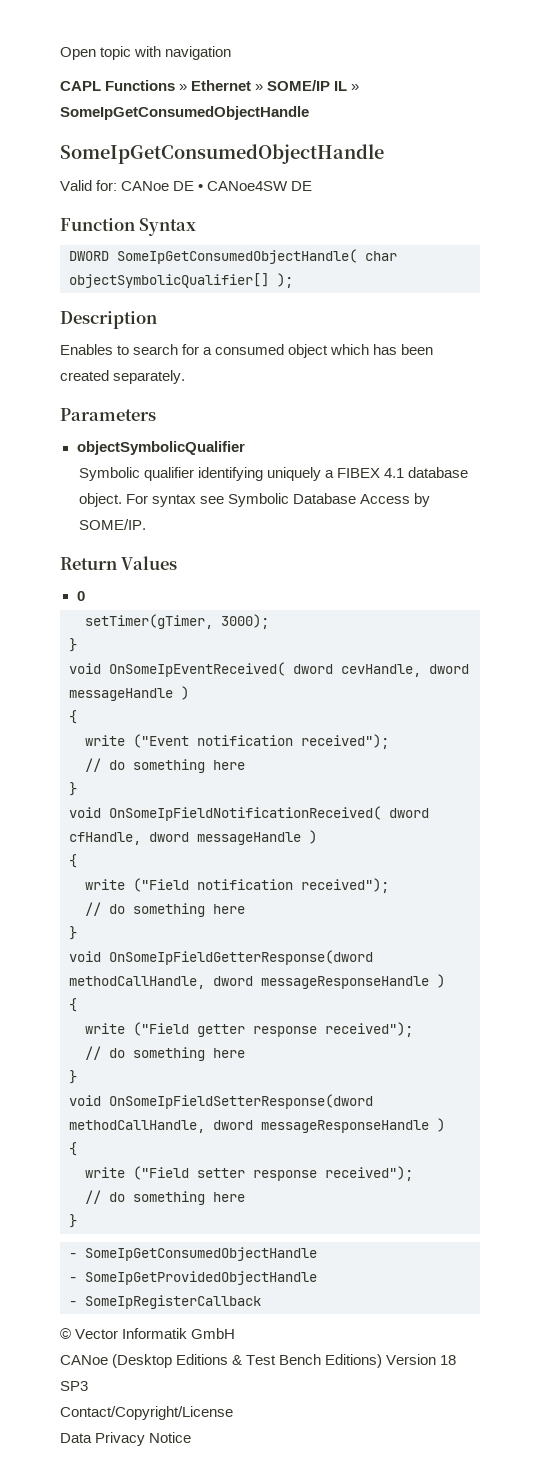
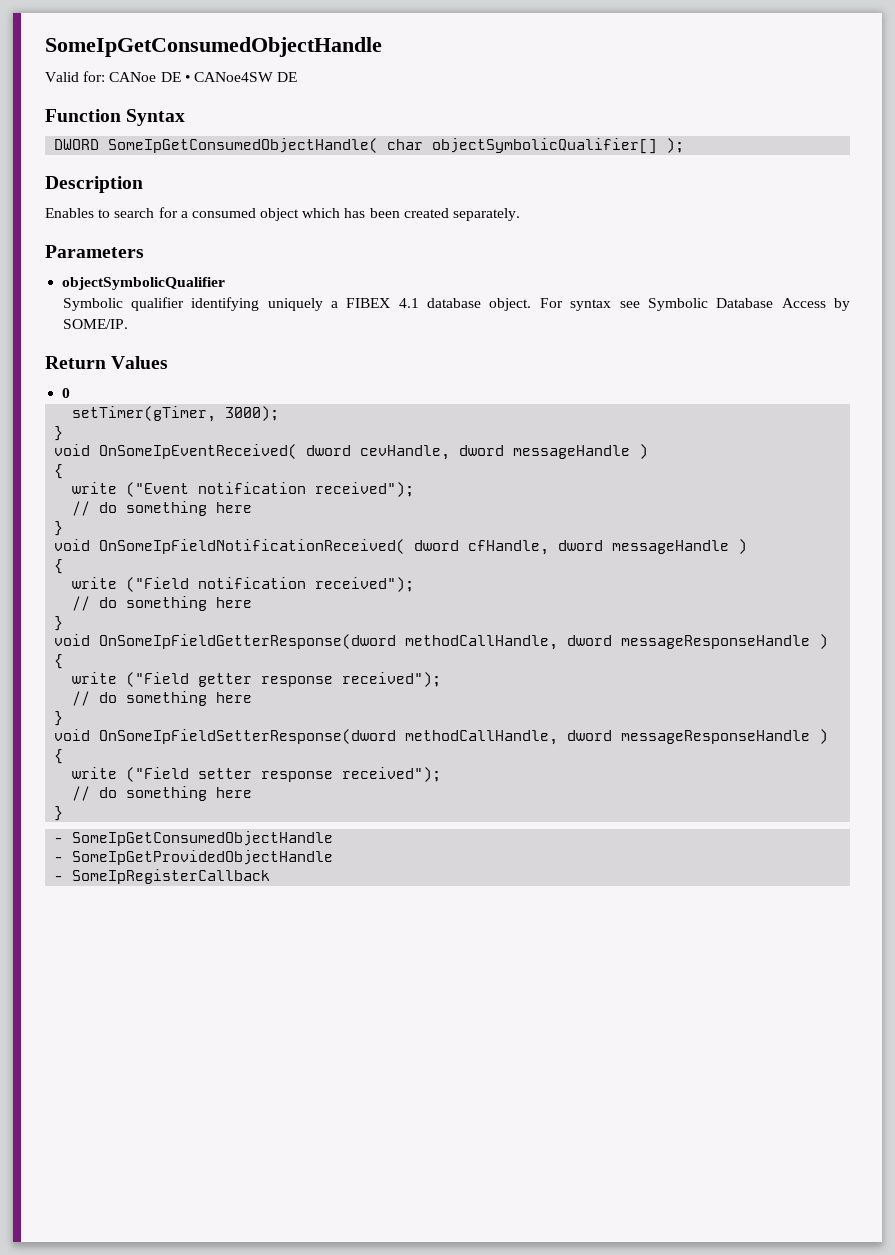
[60,46,232,60] [60,80,360,91] [60,106,309,120] Open topic with navigation // CAPL Functions » Ethernet » SOME/IP IL » SomeIpGetConsumedObjectHandle // -> (45, 47) none
[60,1328,236,1339] [60,1354,457,1368] [60,1381,88,1391] [60,1406,233,1420] [60,1432,192,1446] // © Vector Informatik GmbH // CANoe (Desktop Editions & Test Bench Editions) Version 18 SP3 // Contact/Copyright/License // Data Privacy Notice -> (271, 876) none

